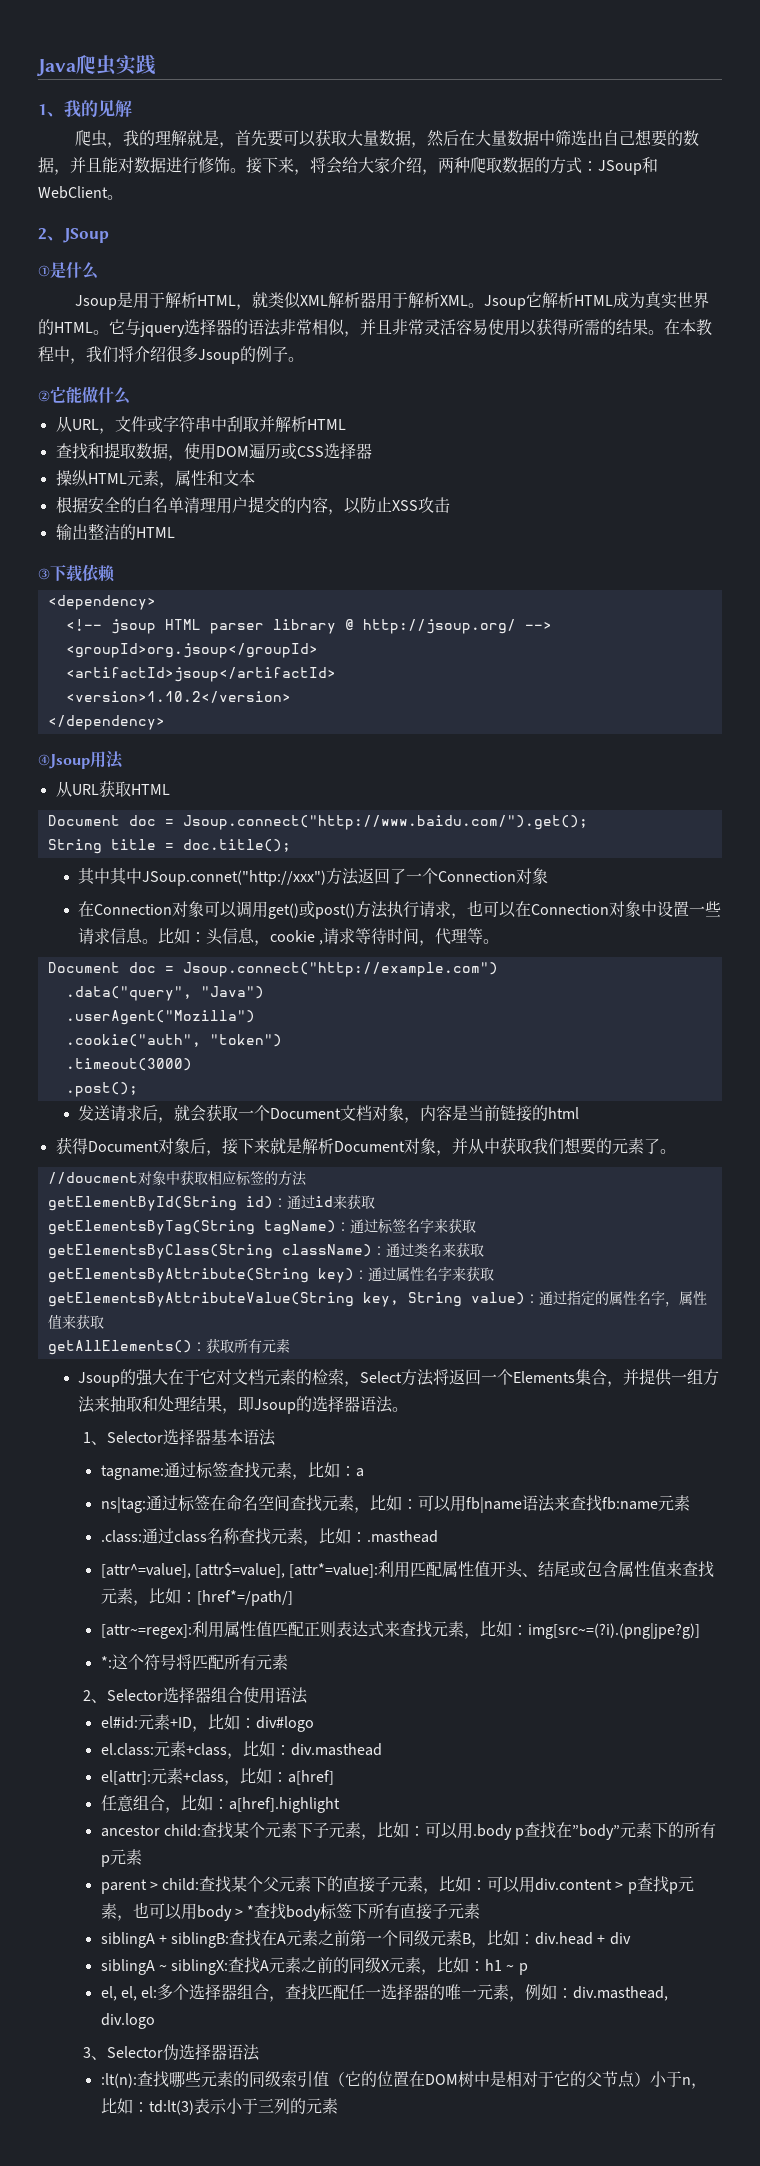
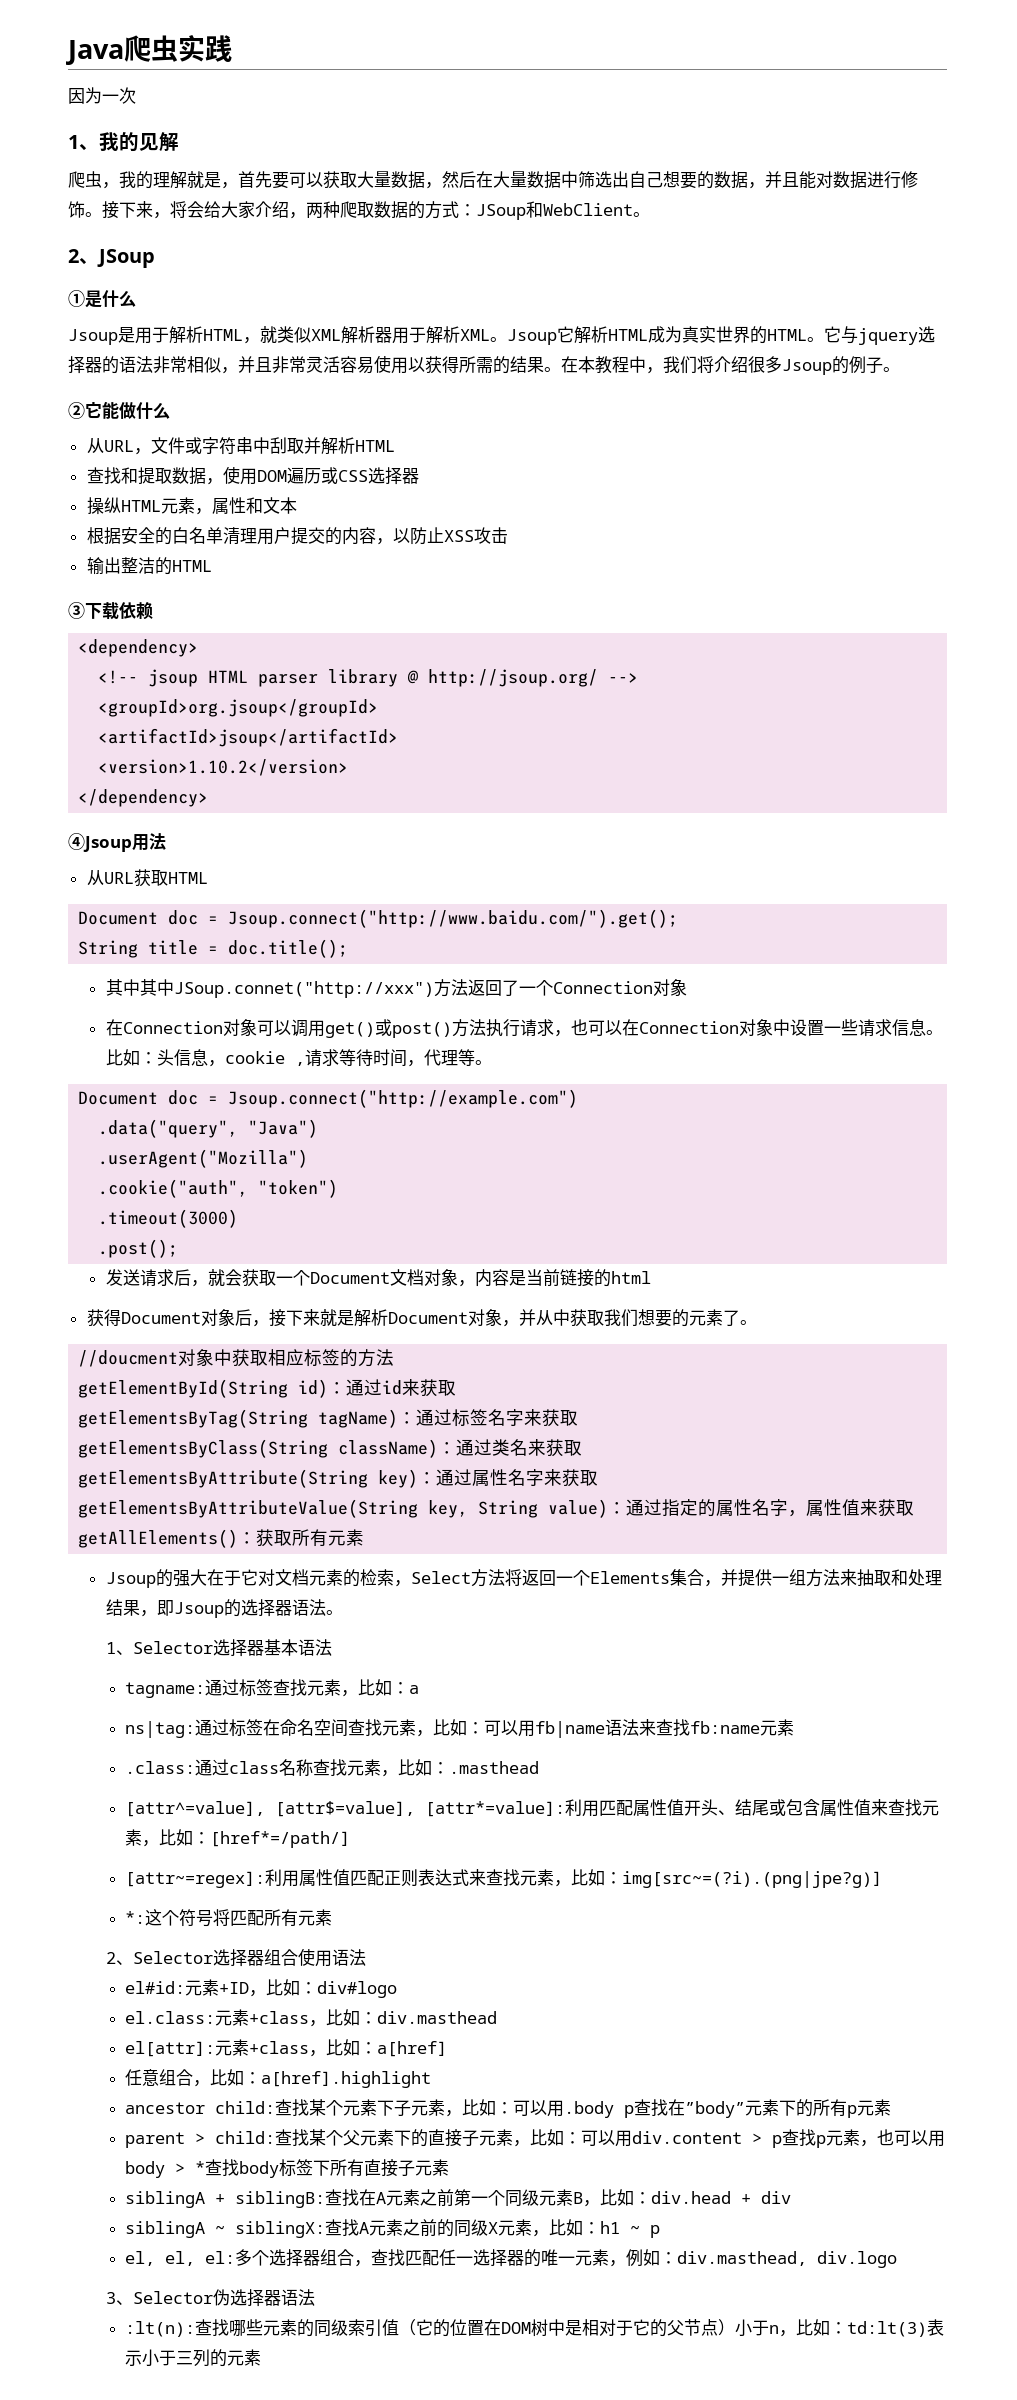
(156, 64) none -> [68,87,136,104] // 因为一次

